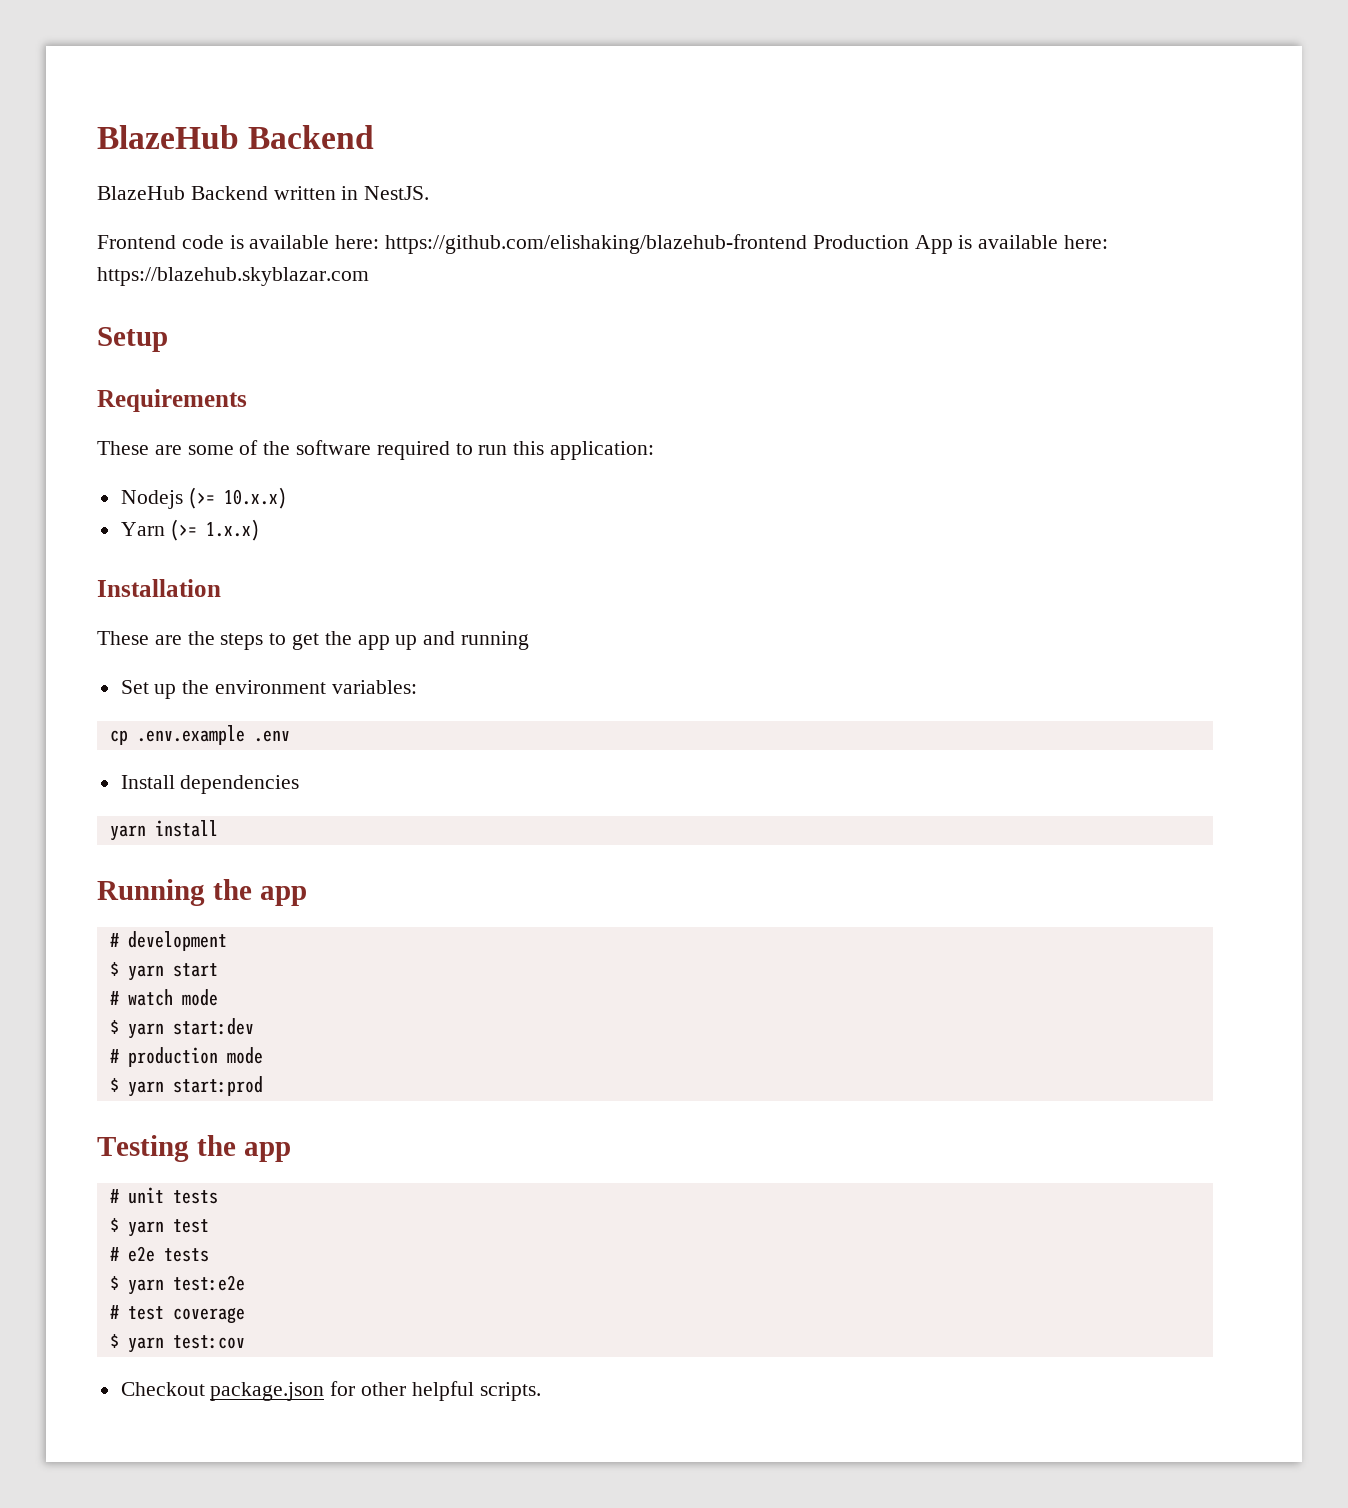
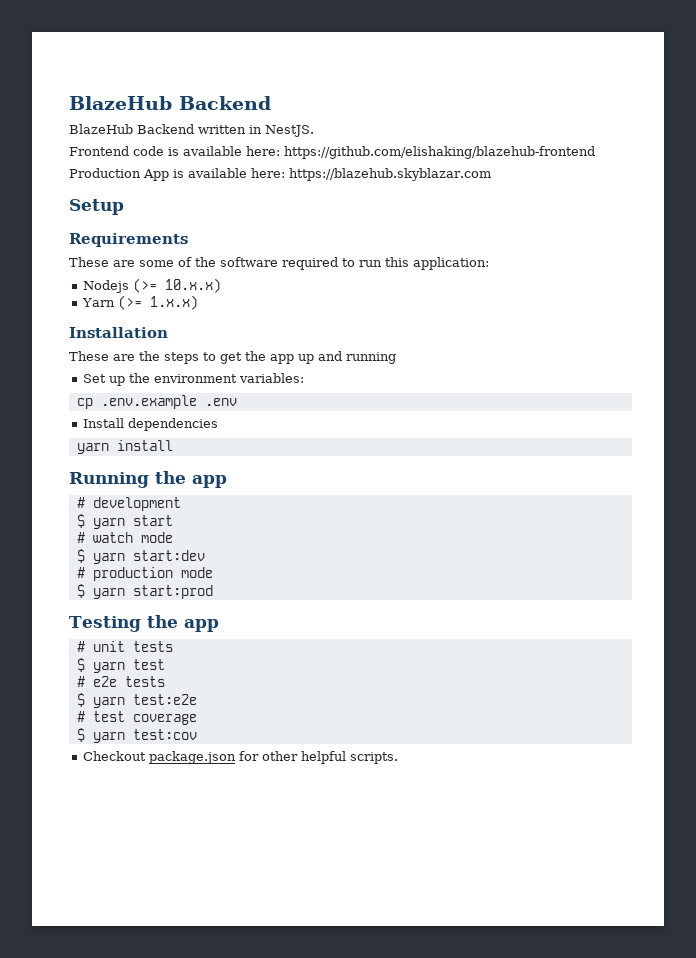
(808, 244) none -> (595, 152) //

